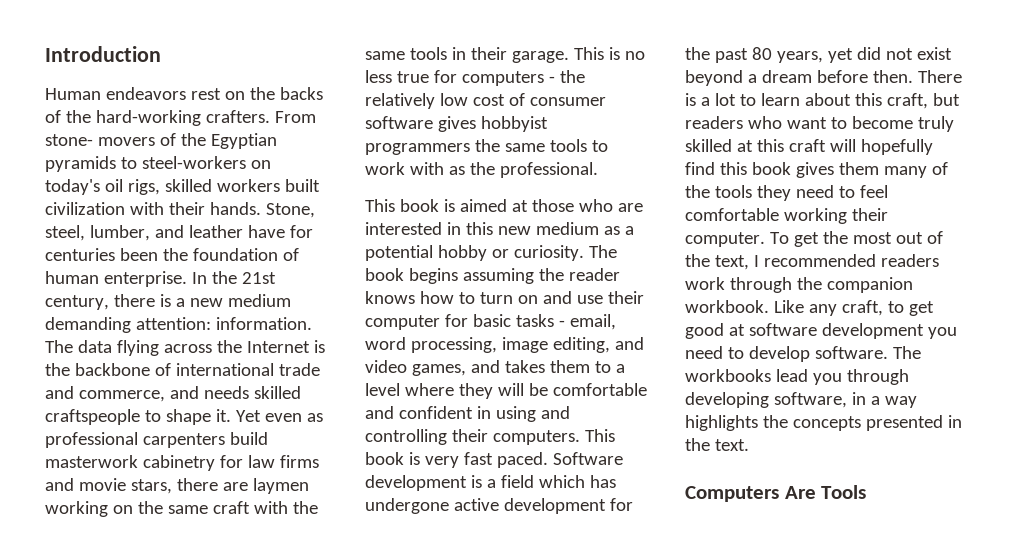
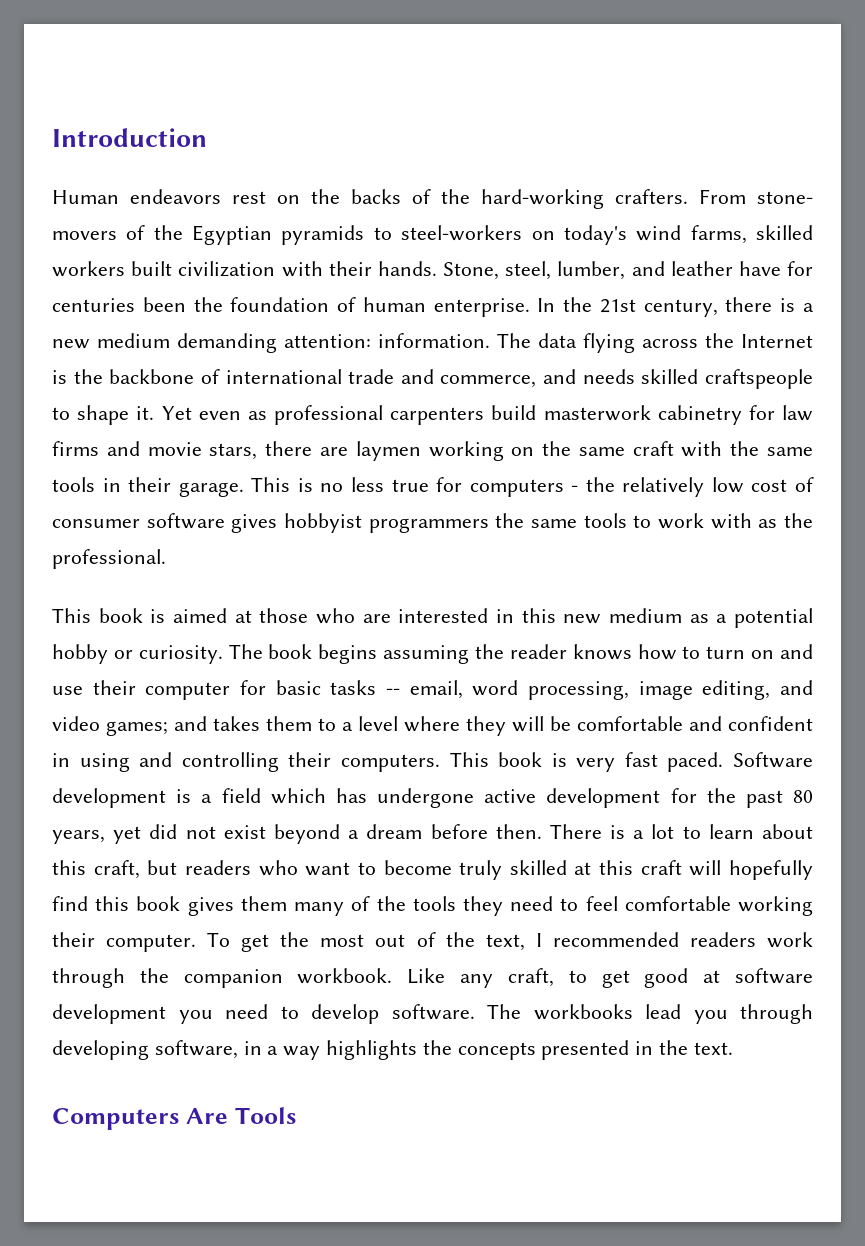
[104,179,160,195] oil rigs, -> [636,225,747,244] wind farms,
[558,320,565,327] - -> [386,688,400,695] --
[411,364,466,376] games, -> [106,721,168,736] games;

